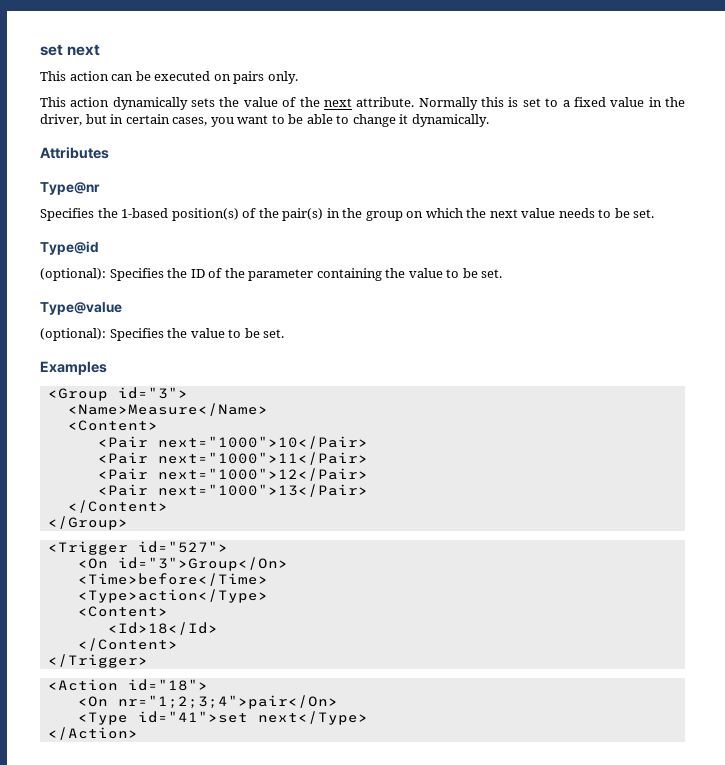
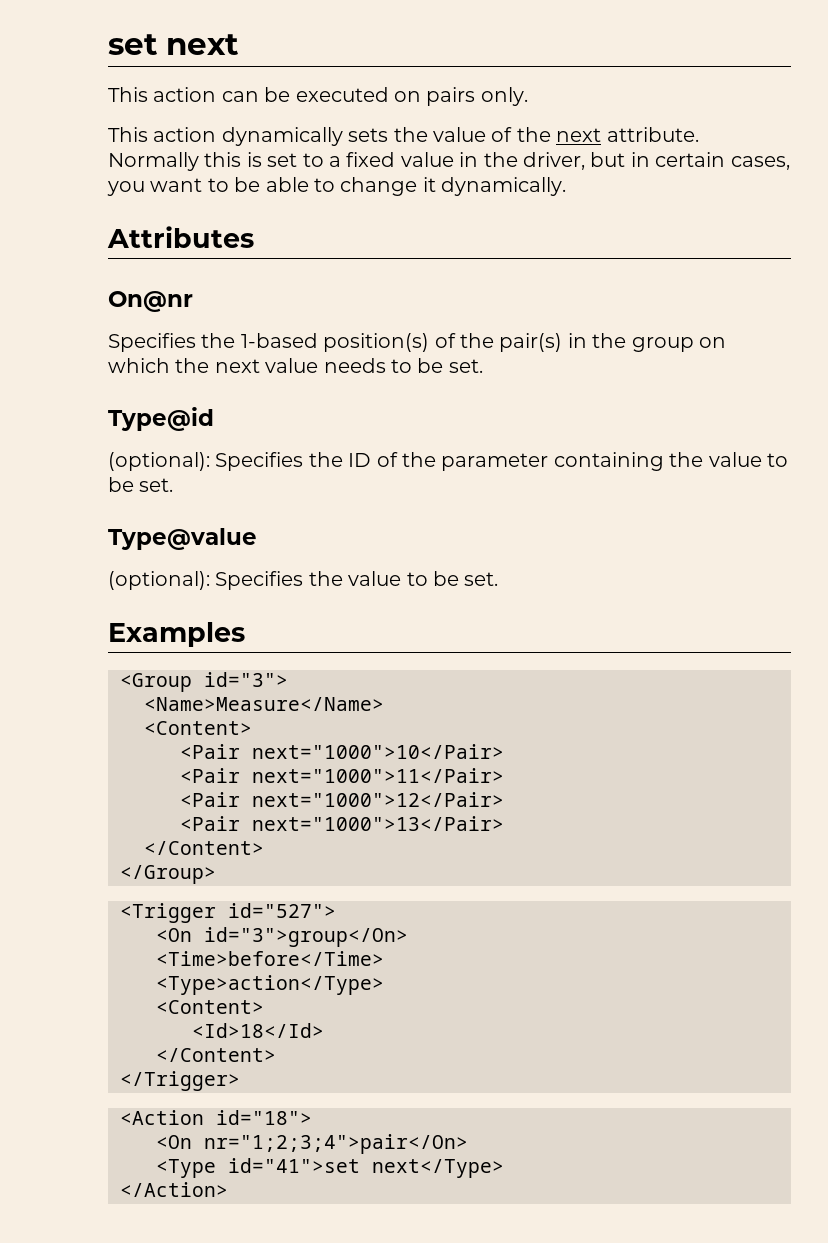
[40,182,100,195] Type@nr -> [108,291,193,312] On@nr
[117,557,288,571] id="3">Group</On> -> [204,927,408,947] id="3">group</On>

